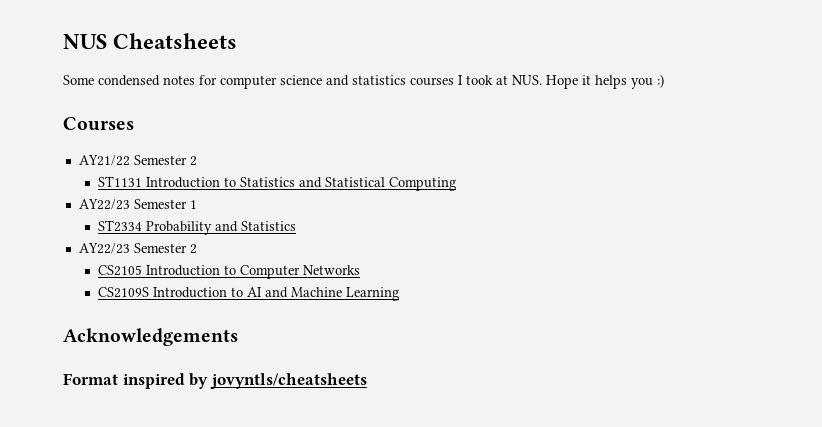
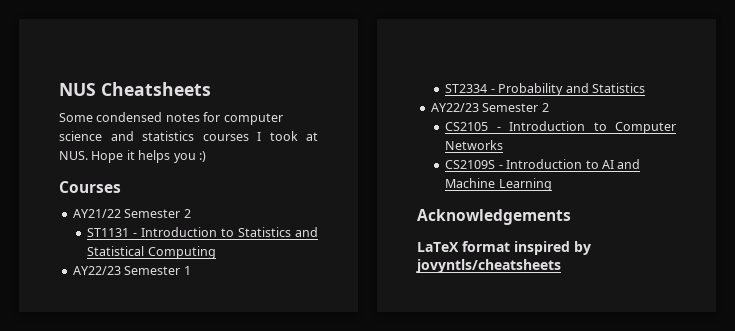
(143, 181) none -> [133,233,138,237] -
(143, 226) none -> [490,89,495,93] -
(143, 270) none -> [496,127,501,131] -
(150, 292) none -> [498,165,503,169] -
[63,373,118,385] Format -> [417,241,510,252] LaTeX format

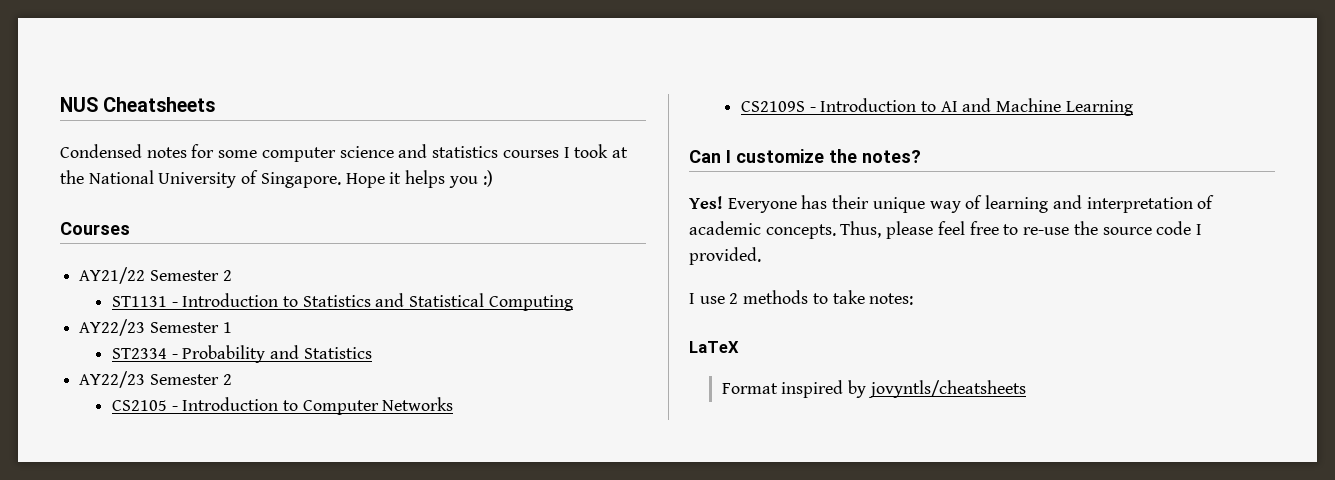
[59,112,163,122] Some condensed -> [60,144,142,158] Condensed
(221, 117) none -> [218,150,258,158] some
[59,151,88,160] NUS. -> [60,170,341,188] the National University of Singapore.
[417,209,571,225] Acknowledgements -> [689,149,921,163] [689,195,1215,213] [689,221,1202,239] [689,247,761,265] [689,290,914,305] Can I customize the notes? // Yes! Everyone has their unique way of learning and interpretation of academic concepts. Thus, please feel free to re-use the source code I provided. // I use 2 methods to take notes:
[462,241,510,252] format -> [721,383,778,394] // Format

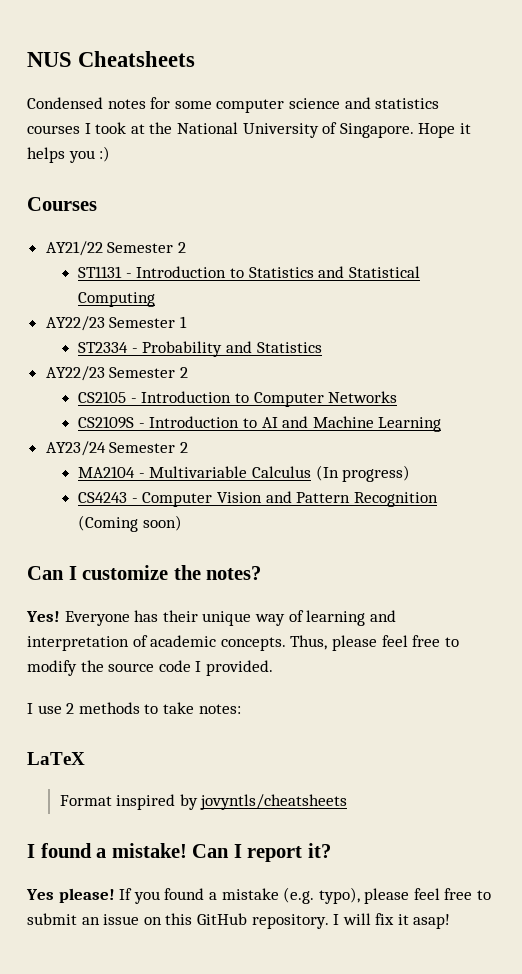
(1133, 108) none -> [45,441,188,456] [78,465,411,482] [78,491,438,507] [78,515,182,532] // AY23/24 Semester 2 // MA2104 - Multivariable Calculus (In progress) // CS4243 - Computer Vision and Pattern Recognition (Coming soon)
[1023,227,1070,235] re-use -> [27,660,77,676] modify
(1026, 389) none -> [27,843,331,862] [26,887,492,904] [27,913,451,929] // I found a mistake! Can I report it? // Yes please! If you found a mistake (e.g. typo), please feel free to submit an issue on this GitHub repository. I will fix it asap!

